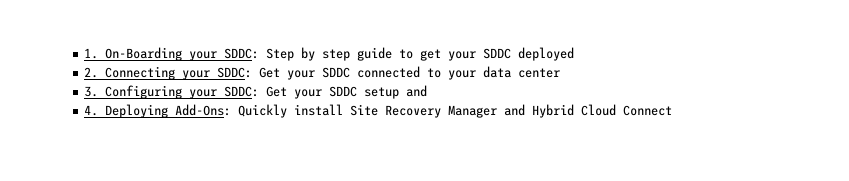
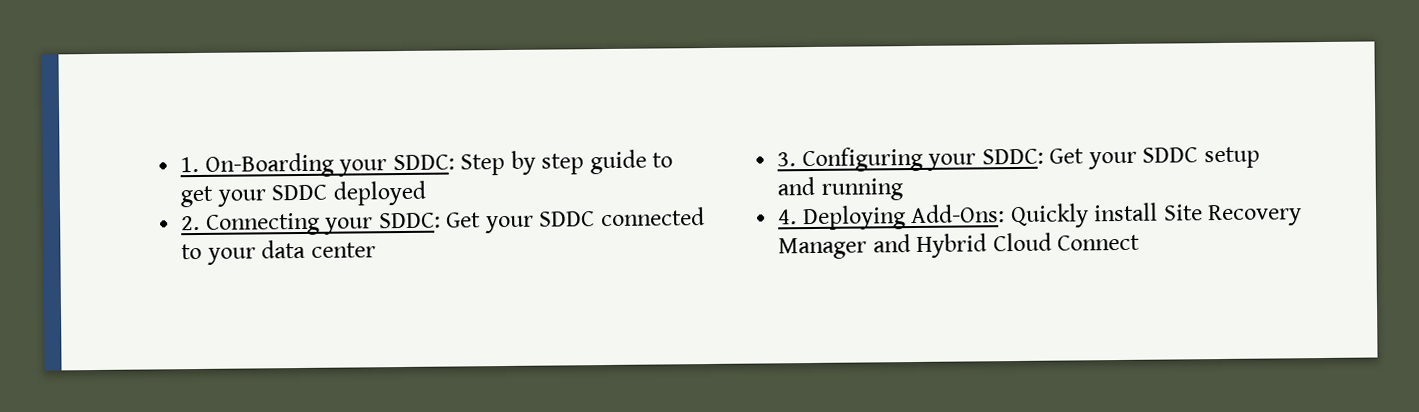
(428, 91) none -> [820,178,903,201] running

